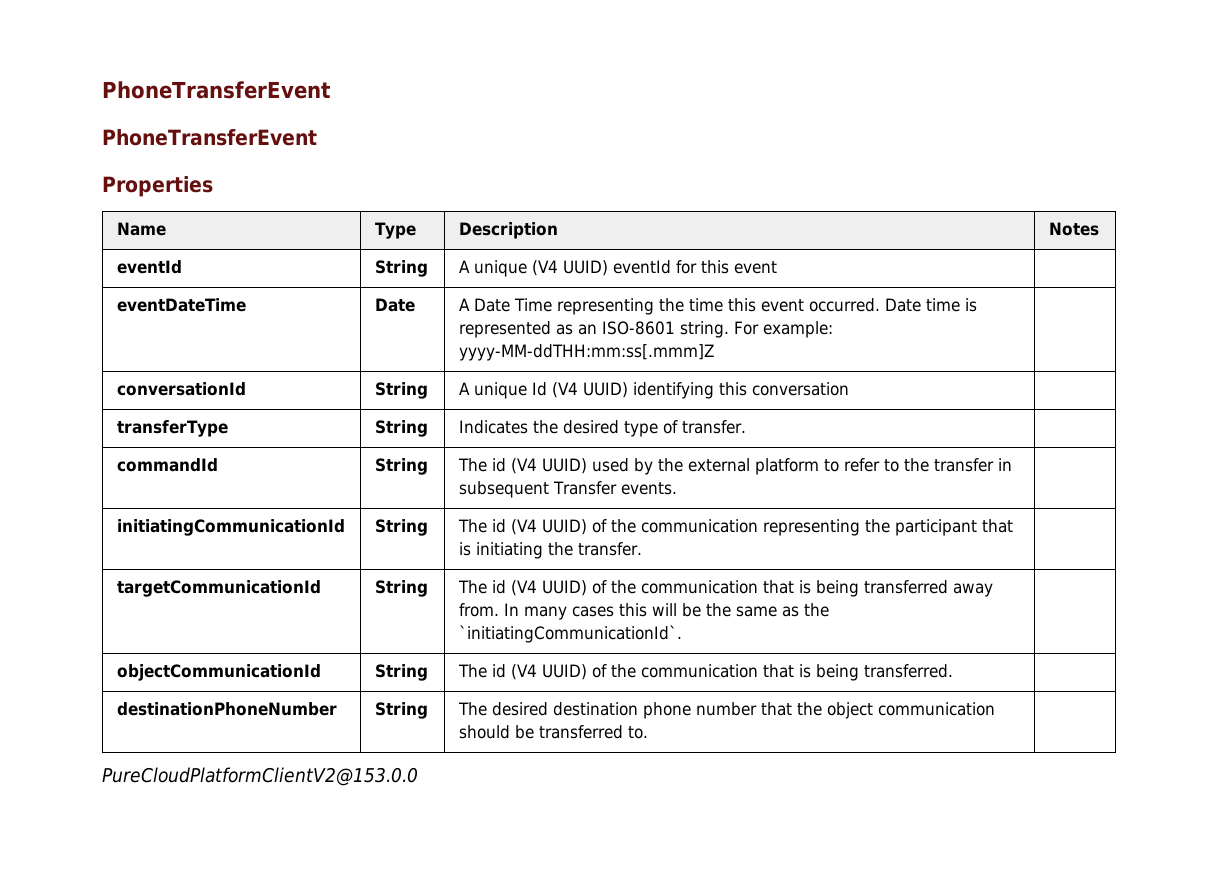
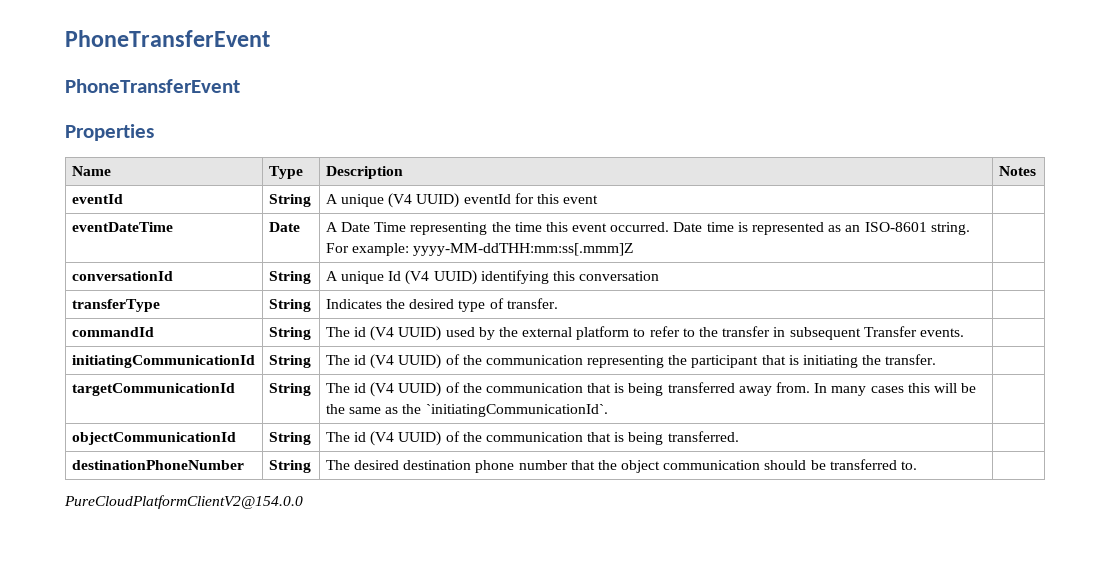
[102,767,418,786] PureCloudPlatformClientV2@153.0.0 -> [64,495,303,509] PureCloudPlatformClientV2@154.0.0

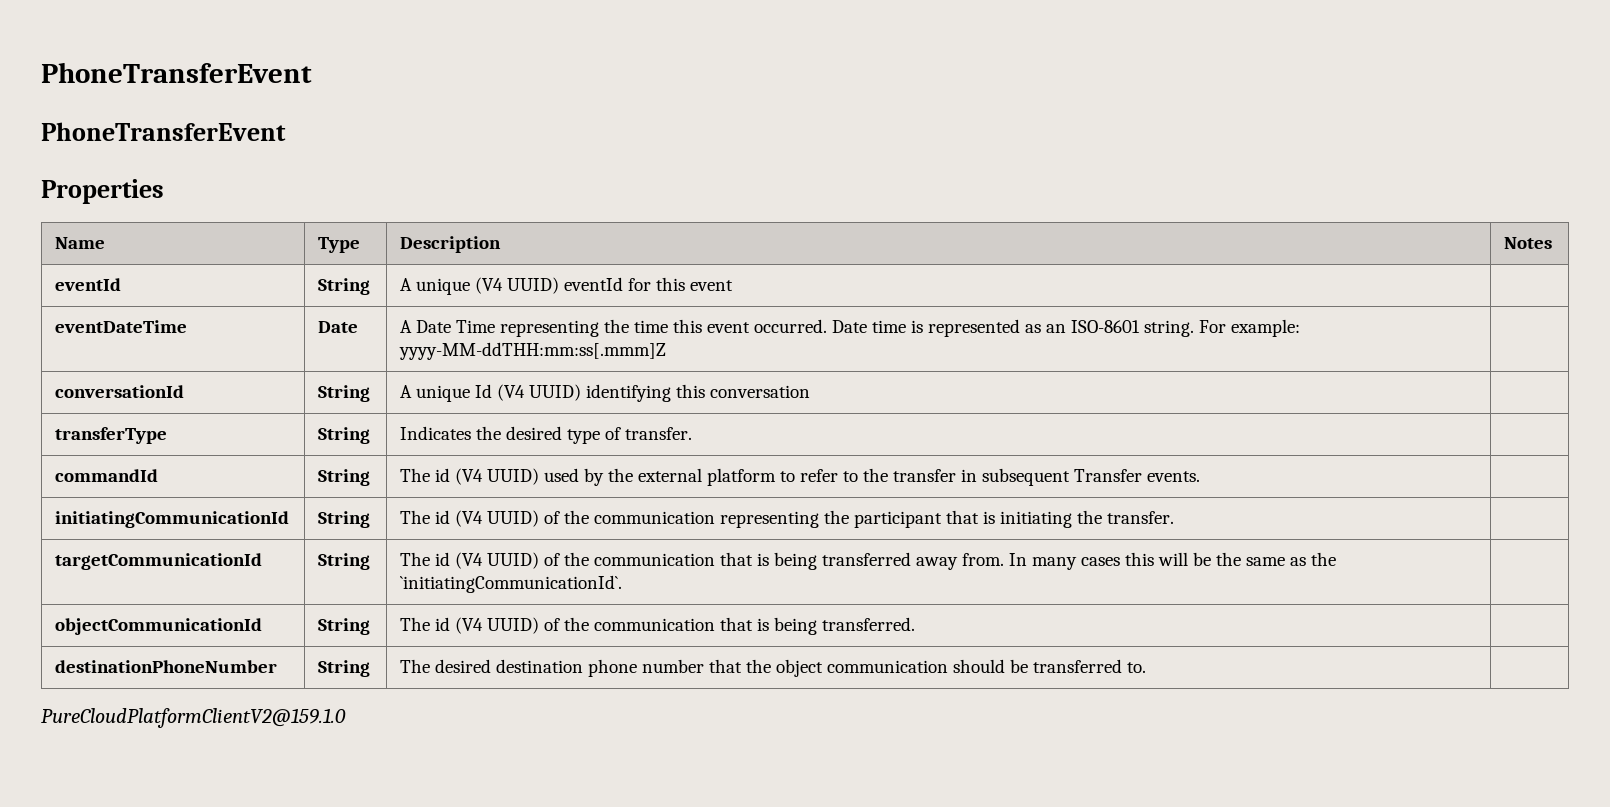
[64,495,303,509] PureCloudPlatformClientV2@154.0.0 -> [41,708,346,728] PureCloudPlatformClientV2@159.1.0

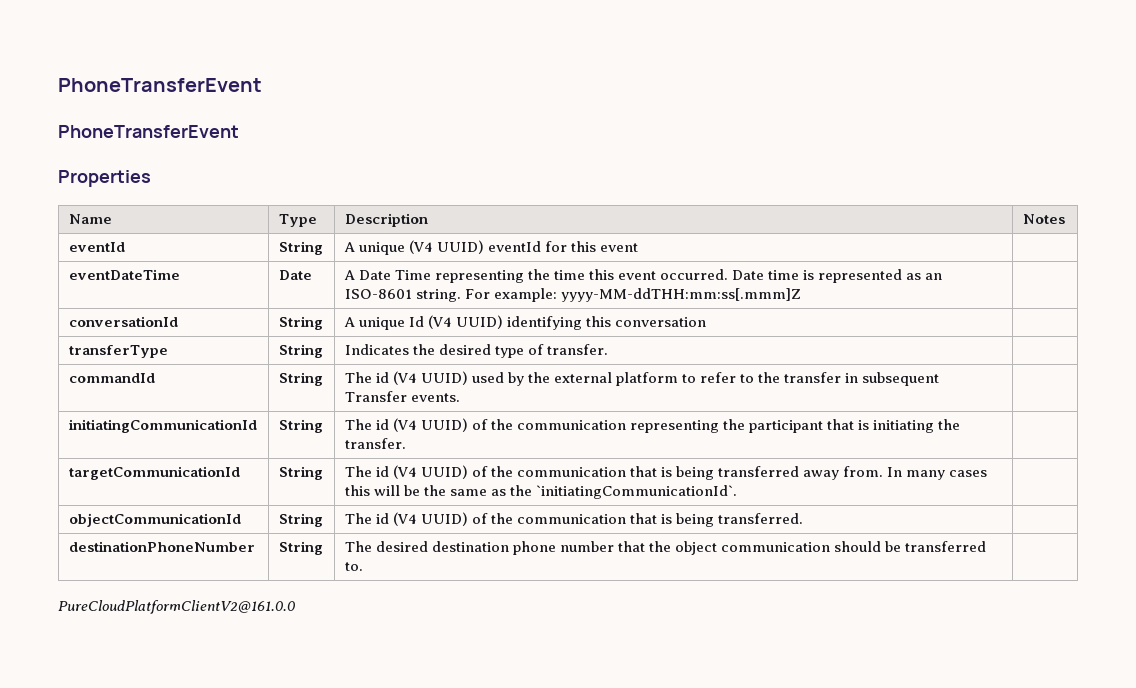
[41,708,346,728] PureCloudPlatformClientV2@159.1.0 -> [58,600,295,614] PureCloudPlatformClientV2@161.0.0

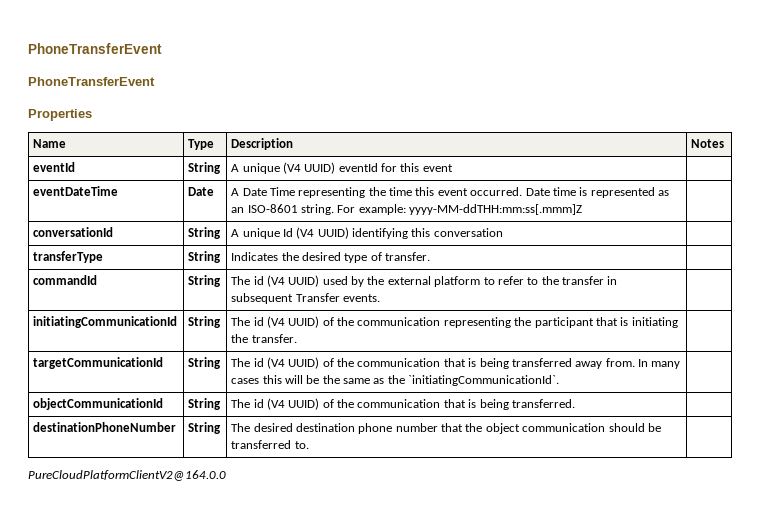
[58,600,295,614] PureCloudPlatformClientV2@161.0.0 -> [28,470,226,481] PureCloudPlatformClientV2@164.0.0

